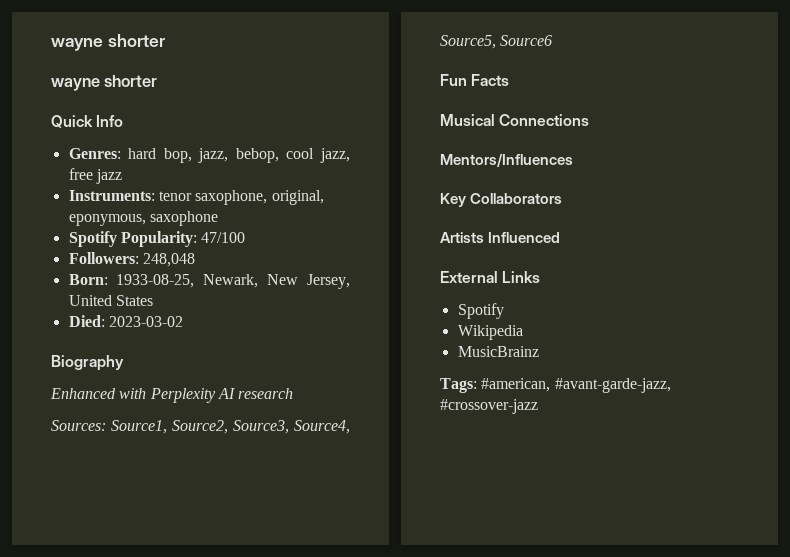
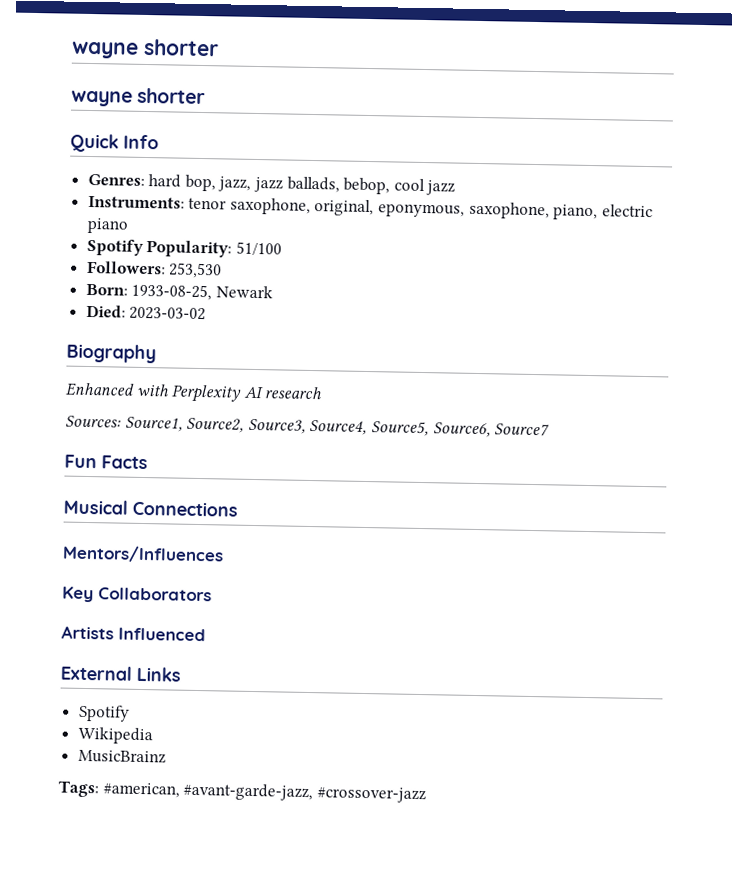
[235,148,350,163] [68,168,93,180] bebop, cool jazz, free -> [254,176,425,195] jazz ballads, bebop, cool
[149,211,218,226] saxophone -> [468,201,653,221] [86,217,129,234] saxophone, piano, electric piano
[201,232,246,243] 47/100 -> [235,241,282,256] 51/100
[142,253,195,267] 248,048 -> [168,262,223,279] 253,530
[203,274,350,289] [68,295,153,306] Newark, New Jersey, United States -> [215,285,273,299] Newark
[500,35,553,46] Source6 -> [432,422,551,438] Source6, Source7

